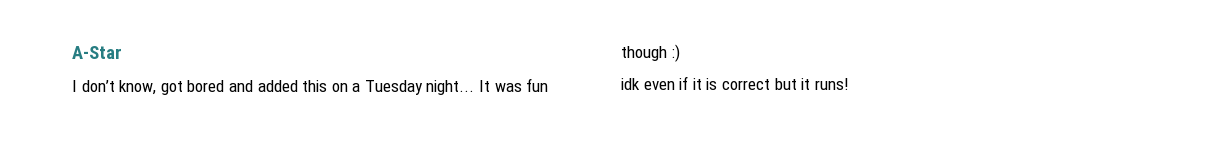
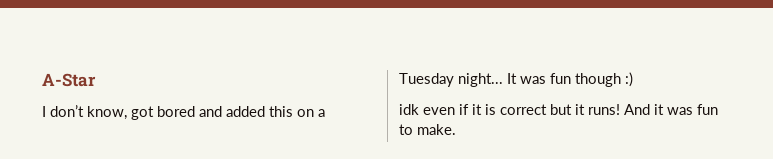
(849, 84) none -> [624,104,718,115] [399,124,456,135] And it was fun to make.

